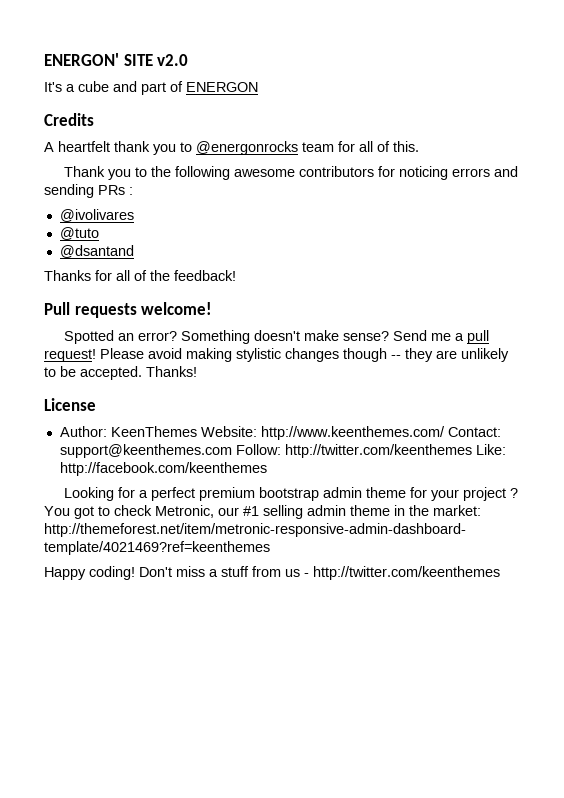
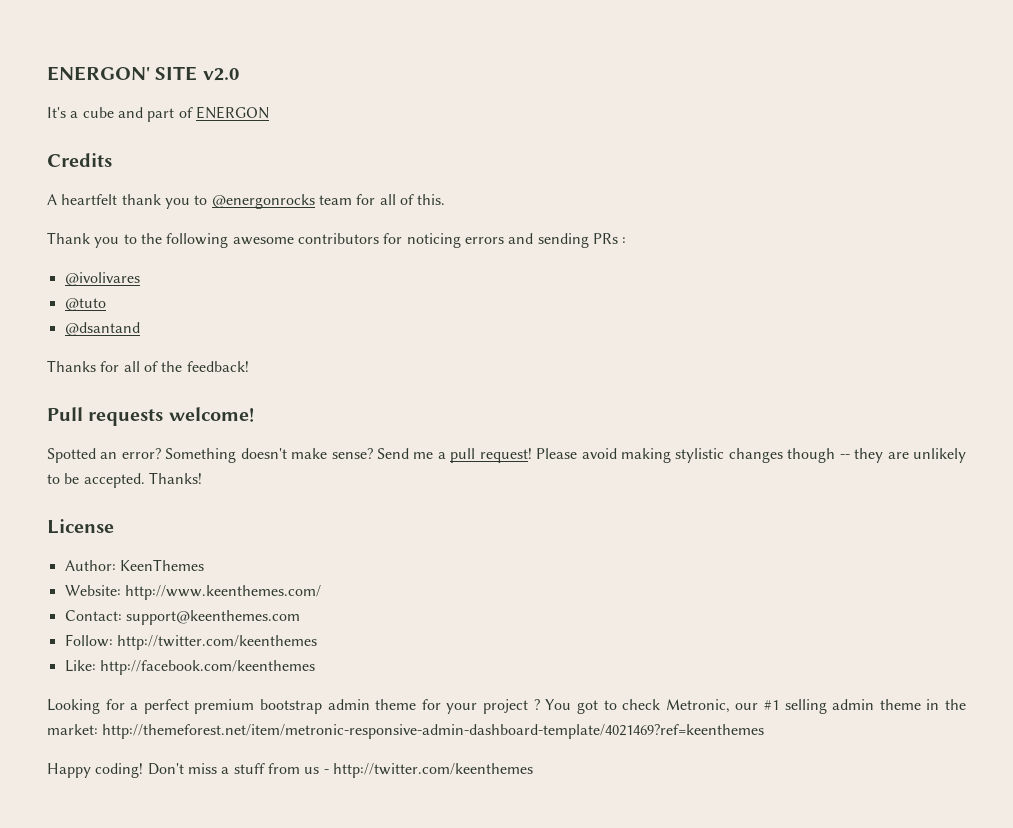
(197, 431) none -> (204, 565) //
(445, 433) none -> (321, 592) //
(232, 451) none -> (300, 617) //
(472, 451) none -> (317, 642) //

